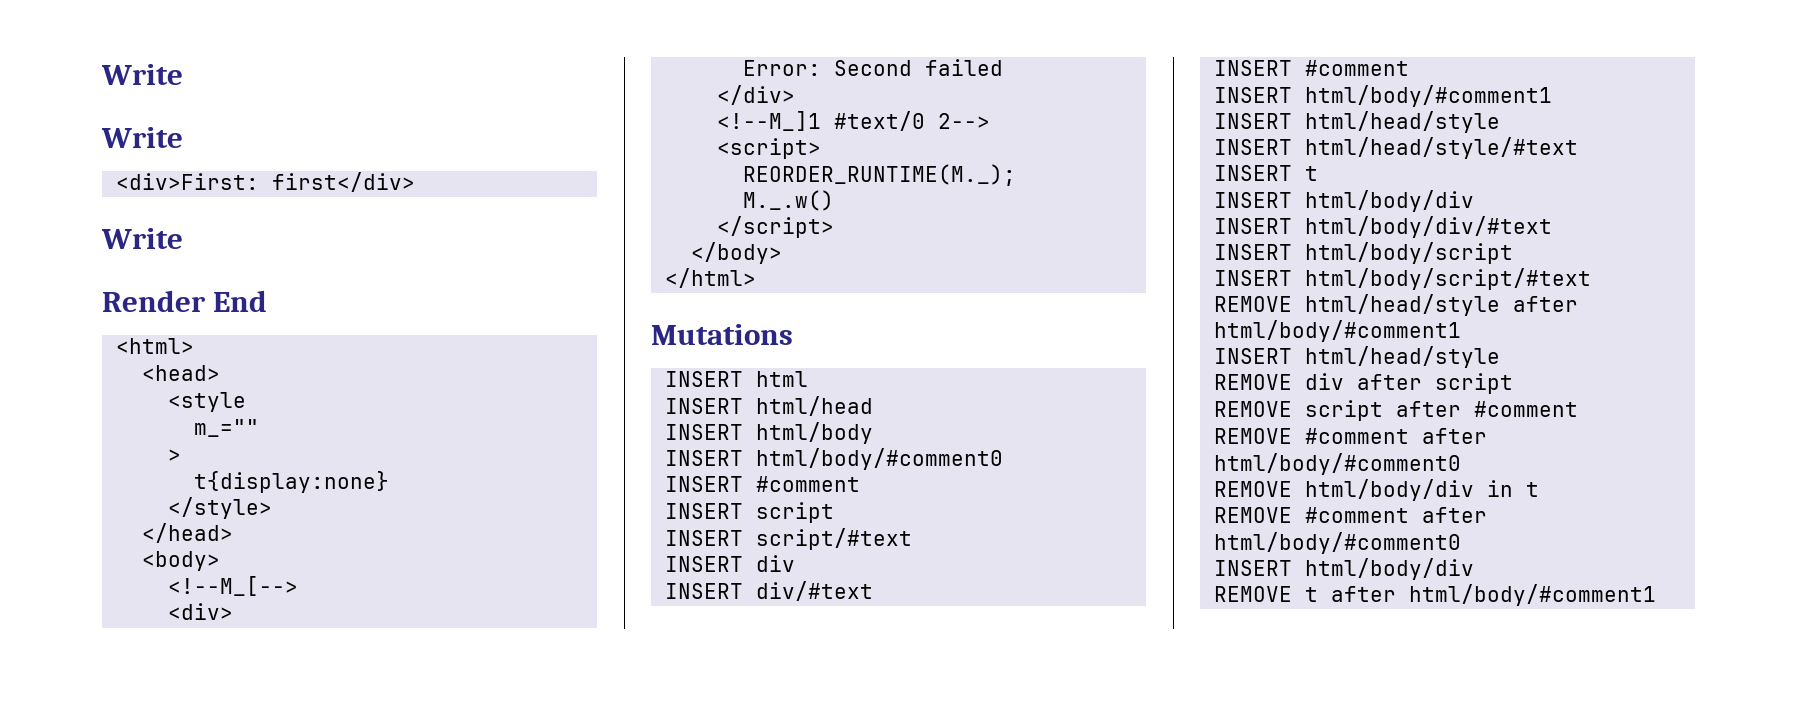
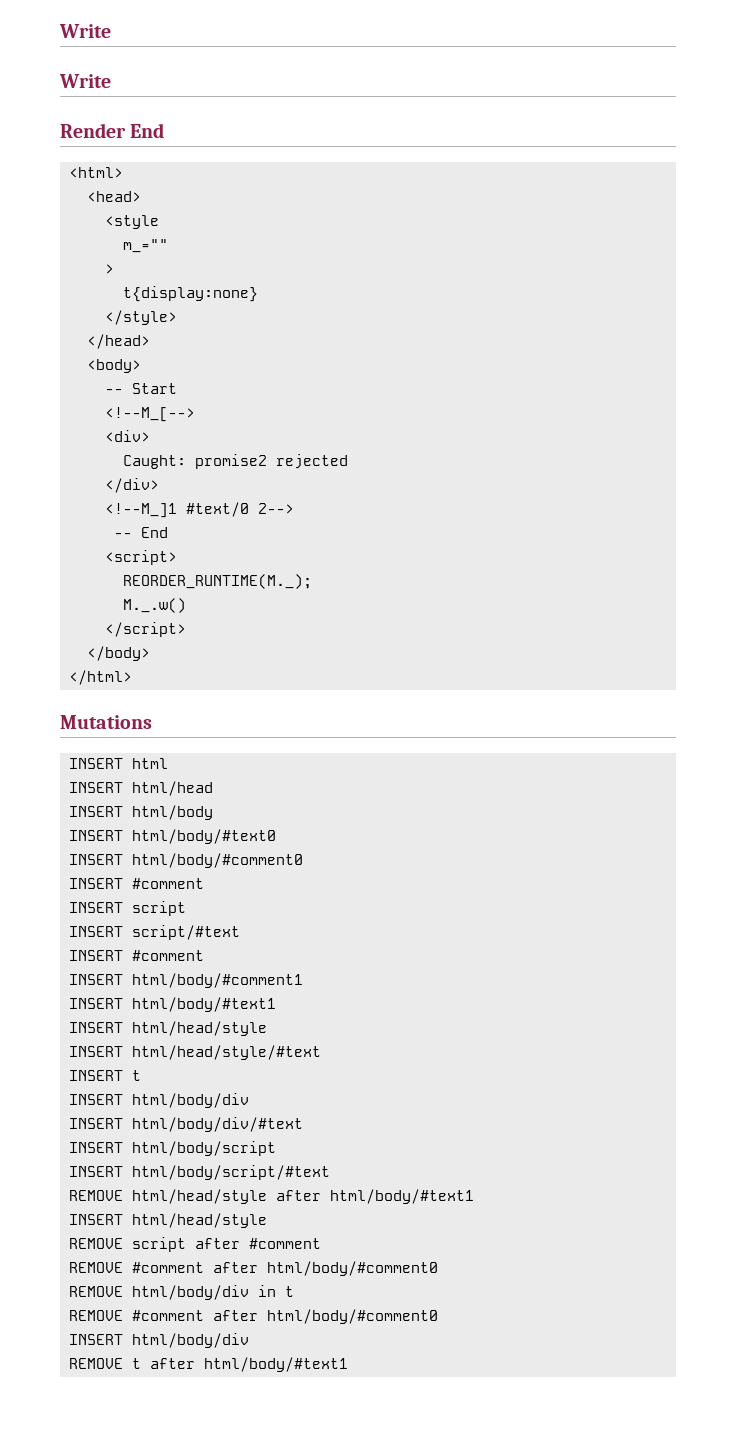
[115,172,415,192] [101,228,183,249] // <div>First: first</div> // Write -> (111, 81) none
(220, 561) none -> [105,383,178,394] // -- Start
[742,59,1003,76] Error: Second failed -> [123,454,349,469] Caught: promise2 rejected
(990, 121) none -> [114,527,169,538] // -- End
(873, 433) none -> [69,829,277,844] // INSERT html/body/#text0
[664,555,795,572] [664,581,873,601] // INSERT div // INSERT div/#text -> (241, 932) none
(1552, 96) none -> [69,997,277,1012] // INSERT html/body/#text1
[1213,320,1461,342] [1213,346,1500,368] [1213,373,1513,394] html/body/#comment1 // INSERT html/head/style // REMOVE div after script -> [330,1189,475,1204] [69,1213,268,1228] html/body/#text1 // INSERT html/head/style
[1408,584,1656,606] html/body/#comment1 -> [204,1357,349,1372] html/body/#text1

